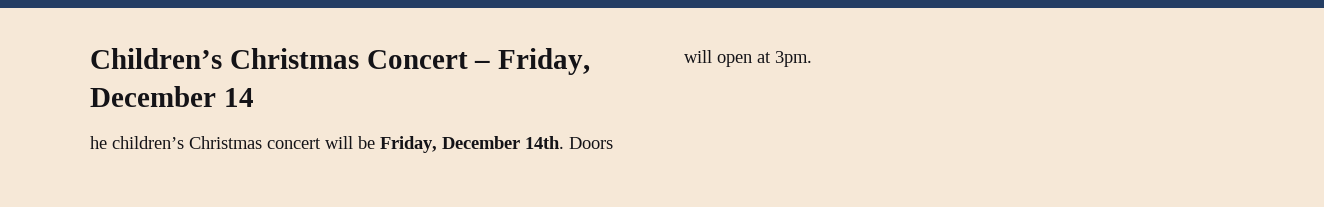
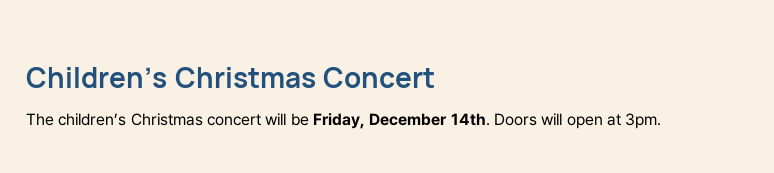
[474,48,591,75] [90,86,254,107] [90,136,107,149] – Friday, December 14 // he -> [26,113,54,126] // The

